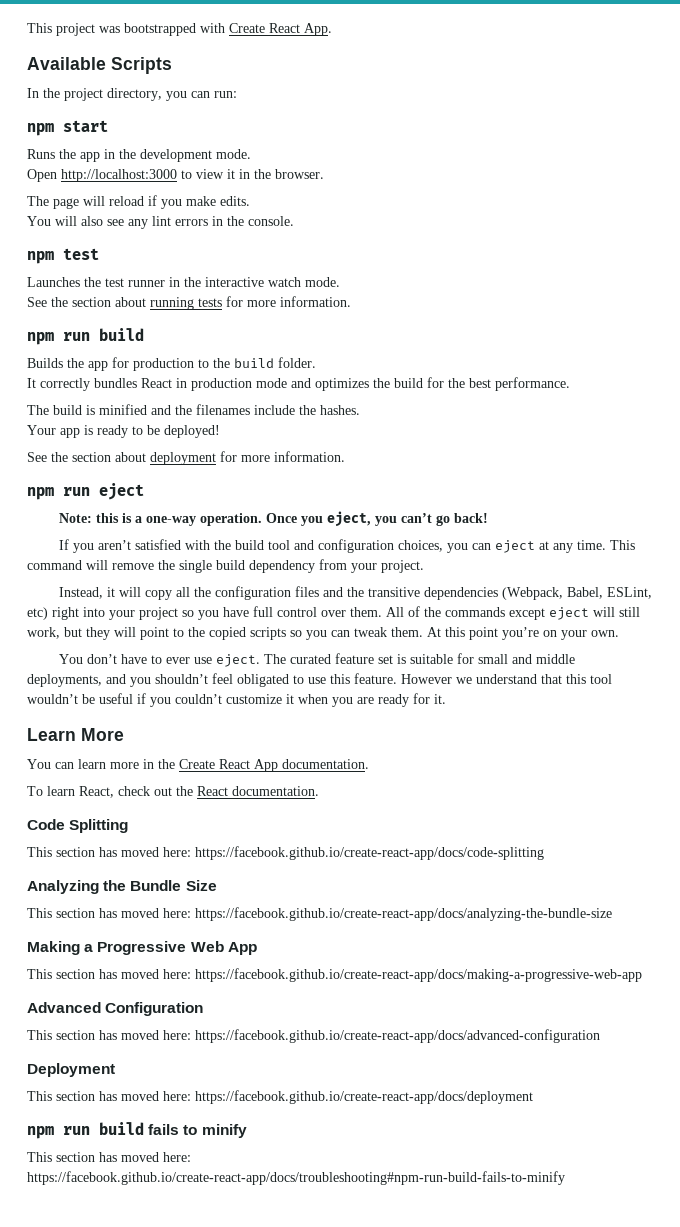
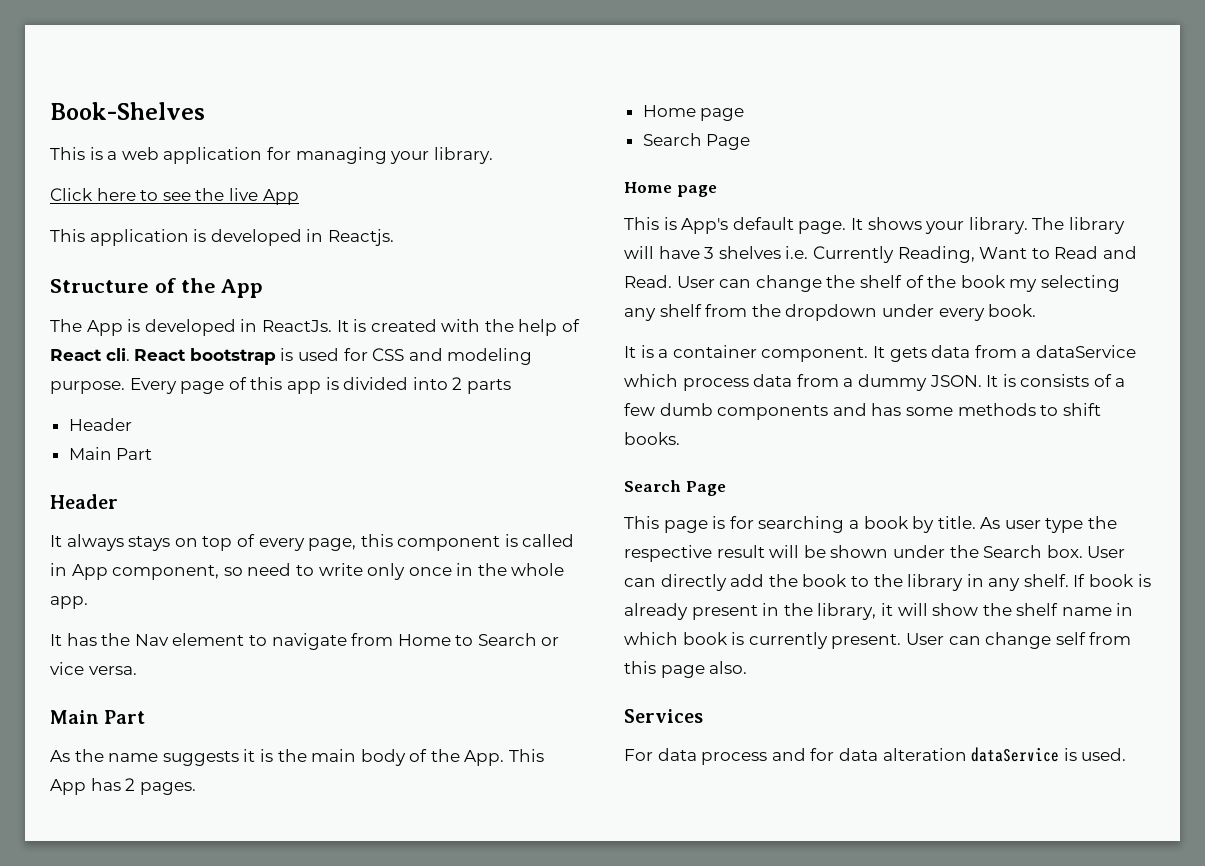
[27,23,332,36] [27,57,172,74] [27,88,237,101] [27,120,108,136] [27,149,251,162] [27,169,324,182] [27,195,250,209] [27,216,294,229] [27,248,99,264] [27,277,340,287] [27,296,351,310] [27,328,144,345] [27,357,316,371] [27,377,570,391] [27,404,360,415] [27,425,220,438] [27,451,345,465] [27,483,144,500] [59,511,489,527] [59,539,636,553] [27,559,424,573] [59,586,653,600] [27,606,640,620] [27,627,619,640] [59,653,576,667] [27,673,612,687] [27,693,446,707] [27,728,124,741] [27,759,369,772] [27,786,319,798] [27,819,129,833] [27,846,544,860] [27,880,217,894] [27,907,612,921] [27,941,257,955] [27,968,642,982] [27,1002,204,1016] [27,1029,600,1043] [27,1063,115,1077] [27,1090,533,1104] [27,1122,247,1139] [27,1152,191,1162] [27,1171,565,1185] This project was bootstrapped with Create React App. // Available Scripts // In the project directory, you can run: // npm start // Runs the app in the development mode. // Open http://localhost:3000 to view it in the browser. // The page will reload if you make edits. // You will also see any lint errors in the console. // npm test // Launches the test runner in the interactive watch mode. // See the section about running tests for more information. // npm run build // Builds the app for production to the build folder. // It correctly bundles React in production mode and optimizes the build for the best performance. // The build is minified and the filenames include the hashes. // Your app is ready to be deployed! // See the section about deployment for more information. // npm run eject // Note: this is a one-way operation. Once you eject, you can’t go back! // If you aren’t satisfied with the build tool and configuration choices, you can eject at any time. This command will remove the single build dependency from your project. // Instead, it will copy all the configuration files and the transitive dependencies (Webpack, Babel, ESLint, etc) right into your project so you have full control over them. All of the commands except eject will still work, but they will point to the copied scripts so you can tweak them. At this point you’re on your own. // You don’t have to ever use eject. The curated feature set is suitable for small and middle deployments, and you shouldn’t feel obligated to use this feature. However we understand that this tool wouldn’t be useful if you couldn’t customize it when you are ready for it. // Learn More // You can learn more in the Create React App documentation. // To learn React, check out the React documentation. // Code Splitting // This section has moved here: https://facebook.github.io/create-react-app/docs/code-splitting // Analyzing the Bundle Size // This section has moved here: https://facebook.github.io/create-react-app/docs/analyzing-the-bundle-size // Making a Progressive Web App // This section has moved here: https://facebook.github.io/create-react-app/docs/making-a-progressive-web-app // Advanced Configuration // This section has moved here: https://facebook.github.io/create-react-app/docs/advanced-configuration // Deployment // This section has moved here: https://facebook.github.io/create-react-app/docs/deployment // npm run build fails to minify // This section has moved here: https://facebook.github.io/create-react-app/docs/troubleshooting#npm-run-build-fails-to-minify -> [50,102,205,120] [50,147,493,164] [50,188,299,205] [50,229,394,246] [50,278,264,298] [50,319,581,336] [50,348,533,365] [50,377,511,394] [68,418,132,431] [68,447,153,460] [50,494,118,509] [50,534,575,551] [50,563,565,580] [50,596,88,609] [50,633,560,650] [50,662,137,675] [50,710,146,724] [50,749,545,766] [50,778,196,795] [642,105,745,121] [642,133,751,150] [624,182,717,197] [624,217,1125,234] [624,246,1137,263] [624,275,1120,292] [624,304,1037,321] [624,345,1136,362] [624,374,1126,391] [624,403,1101,420] [624,432,680,445] [624,480,726,496] [624,516,1118,533] [624,545,1126,562] [624,574,1151,591] [624,603,1134,620] [624,632,1132,649] [624,661,748,678] [624,709,703,723] [624,747,1127,765] Book-Shelves // This is a web application for managing your library. // Click here to see the live App // This application is developed in Reactjs. // Structure of the App // The App is developed in ReactJs. It is created with the help of React cli. React bootstrap is used for CSS and modeling purpose. Every page of this app is divided into 2 parts // Header // Main Part // Header // It always stays on top of every page, this component is called in App component, so need to write only once in the whole app. // It has the Nav element to navigate from Home to Search or vice versa. // Main Part // As the name suggests it is the main body of the App. This App has 2 pages. // Home page // Search Page // Home page // This is App's default page. It shows your library. The library will have 3 shelves i.e. Currently Reading, Want to Read and Read. User can change the shelf of the book my selecting any shelf from the dropdown under every book. // It is a container component. It gets data from a dataService which process data from a dummy JSON. It is consists of a few dumb components and has some methods to shift books. // Search Page // This page is for searching a book by title. As user type the respective result will be shown under the Search box. User can directly add the book to the library in any shelf. If book is already present in the library, it will show the shelf name in which book is currently present. User can change self from this page also. // Services // For data process and for data alteration dataService is used.

